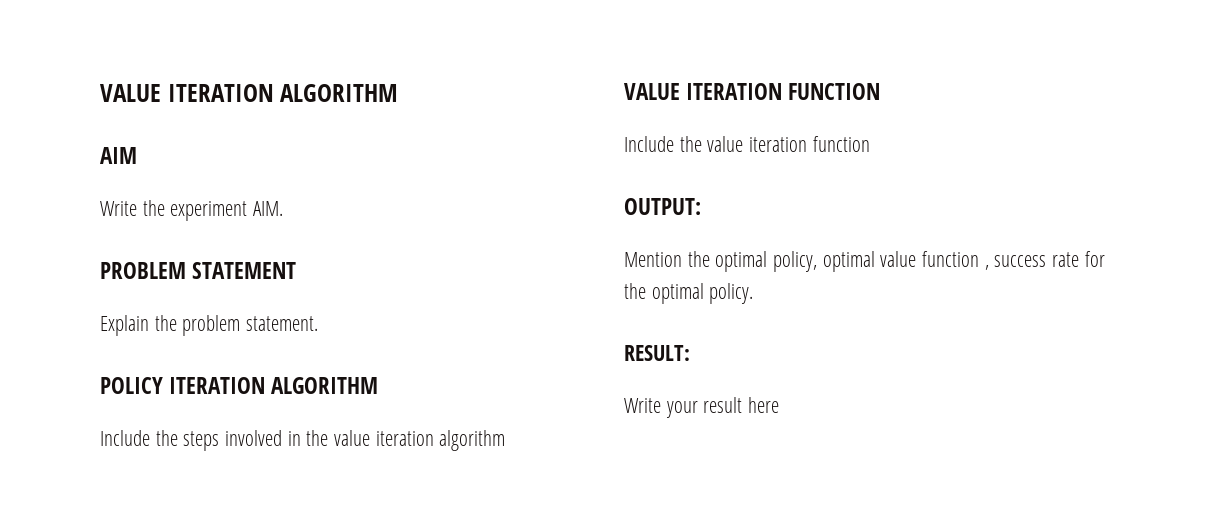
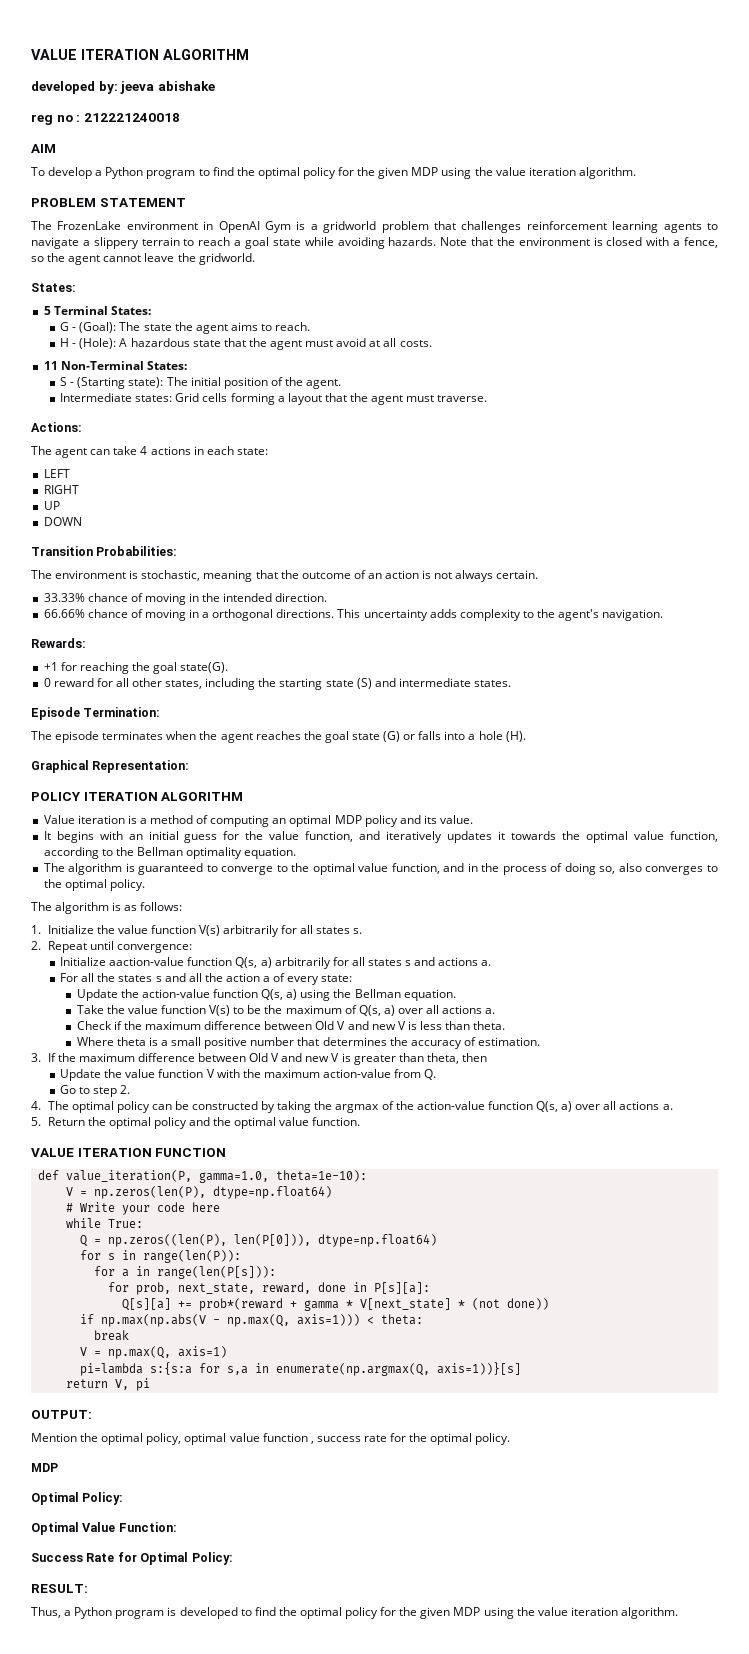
[100,147,137,164] [100,200,284,221] [100,262,297,279] [100,315,319,336] [100,377,379,394] [100,430,506,451] [624,83,881,100] [624,136,870,152] AIM // Write the experiment AIM. // PROBLEM STATEMENT // Explain the problem statement. // POLICY ITERATION ALGORITHM // Include the steps involved in the value iteration algorithm // VALUE ITERATION FUNCTION // Include the value iteration function -> [31,81,215,94] [31,113,180,125] [31,144,56,153] [31,167,636,179] [31,198,186,207] [31,221,718,233] [31,237,719,249] [31,253,255,265] [31,283,76,292] [43,306,151,315] [60,322,311,334] [60,338,432,350] [43,361,187,370] [60,377,342,389] [60,393,488,405] [31,422,82,432] [31,446,268,458] [43,469,70,478] [43,485,79,494] [43,501,60,510] [43,517,82,526] [31,546,178,556] [31,570,539,582] [43,593,328,605] [43,609,664,621] [31,638,86,648] [43,662,229,674] [43,678,512,690] [31,707,161,720] [31,731,526,743] [31,760,190,773] [31,792,244,801] [43,815,474,827] [43,831,718,843] [43,847,297,859] [43,863,719,875] [43,879,145,891] [31,902,183,914] [31,925,363,937] [31,941,192,953] [60,957,492,969] [60,973,353,985] [76,989,456,1001] [76,1005,496,1016] [76,1021,506,1030] [76,1037,540,1049] [31,1053,487,1065] [60,1069,437,1081] [60,1085,131,1097] [31,1101,673,1113] [31,1117,361,1129] [31,1148,227,1157] [37,1170,367,1183] [65,1186,332,1199] [65,1202,220,1215] [65,1218,143,1228] [79,1234,437,1247] [79,1250,241,1263] [93,1266,276,1279] [107,1282,430,1295] [121,1298,549,1311] [79,1314,423,1327] [93,1330,129,1341] [79,1346,227,1359] [79,1362,521,1376] [65,1378,150,1391] developed by: jeeva abishake // reg no : 212221240018 // AIM // To develop a Python program to find the optimal policy for the given MDP using the value iteration algorithm. // PROBLEM STATEMENT // The FrozenLake environment in OpenAI Gym is a gridworld problem that challenges reinforcement learning agents to navigate a slippery terrain to reach a goal state while avoiding hazards. Note that the environment is closed with a fence, so the agent cannot leave the gridworld. // States: // 5 Terminal States: // G - (Goal): The state the agent aims to reach. // H - (Hole): A hazardous state that the agent must avoid at all costs. // 11 Non-Terminal States: // S - (Starting state): The initial position of the agent. // Intermediate states: Grid cells forming a layout that the agent must traverse. // Actions: // The agent can take 4 actions in each state: // LEFT // RIGHT // UP // DOWN // Transition Probabilities: // The environment is stochastic, meaning that the outcome of an action is not always certain. // 33.33% chance of moving in the intended direction. // 66.66% chance of moving in a orthogonal directions. This uncertainty adds complexity to the agent's navigation. // Rewards: // +1 for reaching the goal state(G). // 0 reward for all other states, including the starting state (S) and intermediate states. // Episode Termination: // The episode terminates when the agent reaches the goal state (G) or falls into a hole (H). // Graphical Representation: // POLICY ITERATION ALGORITHM // Value iteration is a method of computing an optimal MDP policy and its value. // It begins with an initial guess for the value function, and iteratively updates it towards the optimal value function, according to the Bellman optimality equation. // The algorithm is guaranteed to converge to the optimal value function, and in the process of doing so, also converges to the optimal policy. // The algorithm is as follows: // 1. Initialize the value function V(s) arbitrarily for all states s. // 2. Repeat until convergence: // Initialize aaction-value function Q(s, a) arbitrarily for all states s and actions a. // For all the states s and all the action a of every state: // Update the action-value function Q(s, a) using the Bellman equation. // Take the value function V(s) to be the maximum of Q(s, a) over all actions a. // Check if the maximum difference between Old V and new V is less than theta. // Where theta is a small positive number that determines the accuracy of estimation. // 3. If the maximum difference between Old V and new V is greater than theta, then // Update the value function V with the maximum action-value from Q. // Go to step 2. // 4. The optimal policy can be constructed by taking the argmax of the action-value function Q(s, a) over all actions a. // 5. Return the optimal policy and the optimal value function. // VALUE ITERATION FUNCTION // def value_iteration(P, gamma=1.0, theta=1e-10): // V = np.zeros(len(P), dtype=np.float64) // # Write your code here // while True: // Q = np.zeros((len(P), len(P[0])), dtype=np.float64) // for s in range(len(P)): // for a in range(len(P[s])): // for prob, next_state, reward, done in P[s][a]: // Q[s][a] += prob*(reward + gamma * V[next_state] * (not done)) // if np.max(np.abs(V - np.max(Q, axis=1))) < theta: // break // V = np.max(Q, axis=1) // pi=lambda s:{s:a for s,a in enumerate(np.argmax(Q, axis=1))}[s] // return V, pi
[624,345,690,361] [624,397,780,418] RESULT: // Write your result here -> [31,1463,58,1472] [31,1492,124,1505] [31,1522,177,1535] [31,1552,233,1565] [31,1584,88,1593] [31,1607,678,1619] MDP // Optimal Policy: // Optimal Value Function: // Success Rate for Optimal Policy: // RESULT: // Thus, a Python program is developed to find the optimal policy for the given MDP using the value iteration algorithm.

